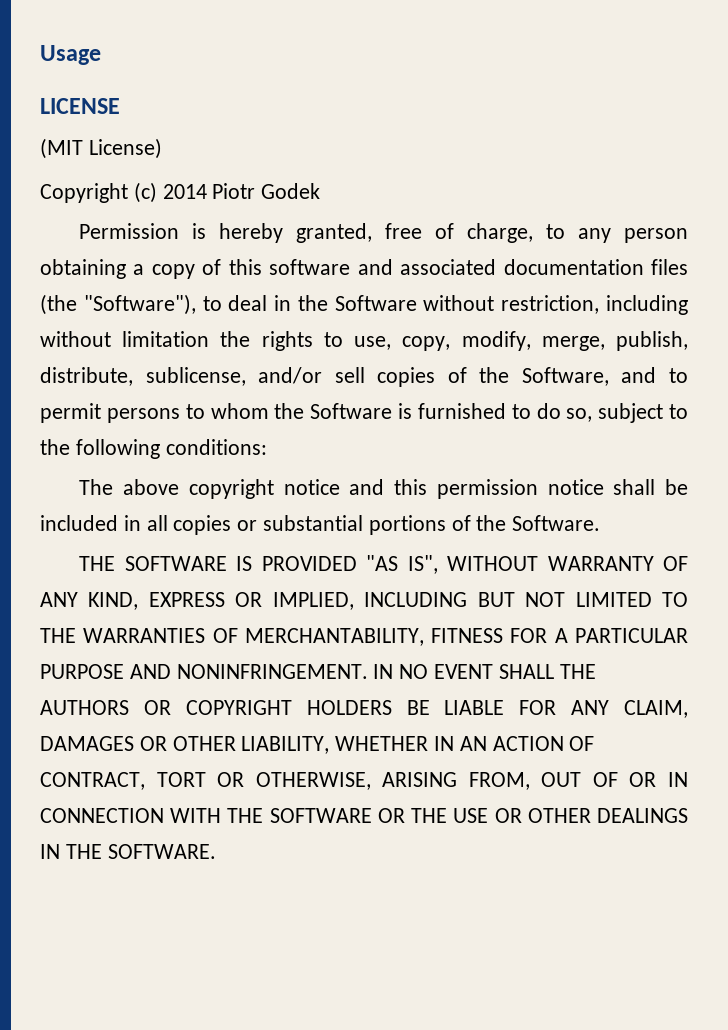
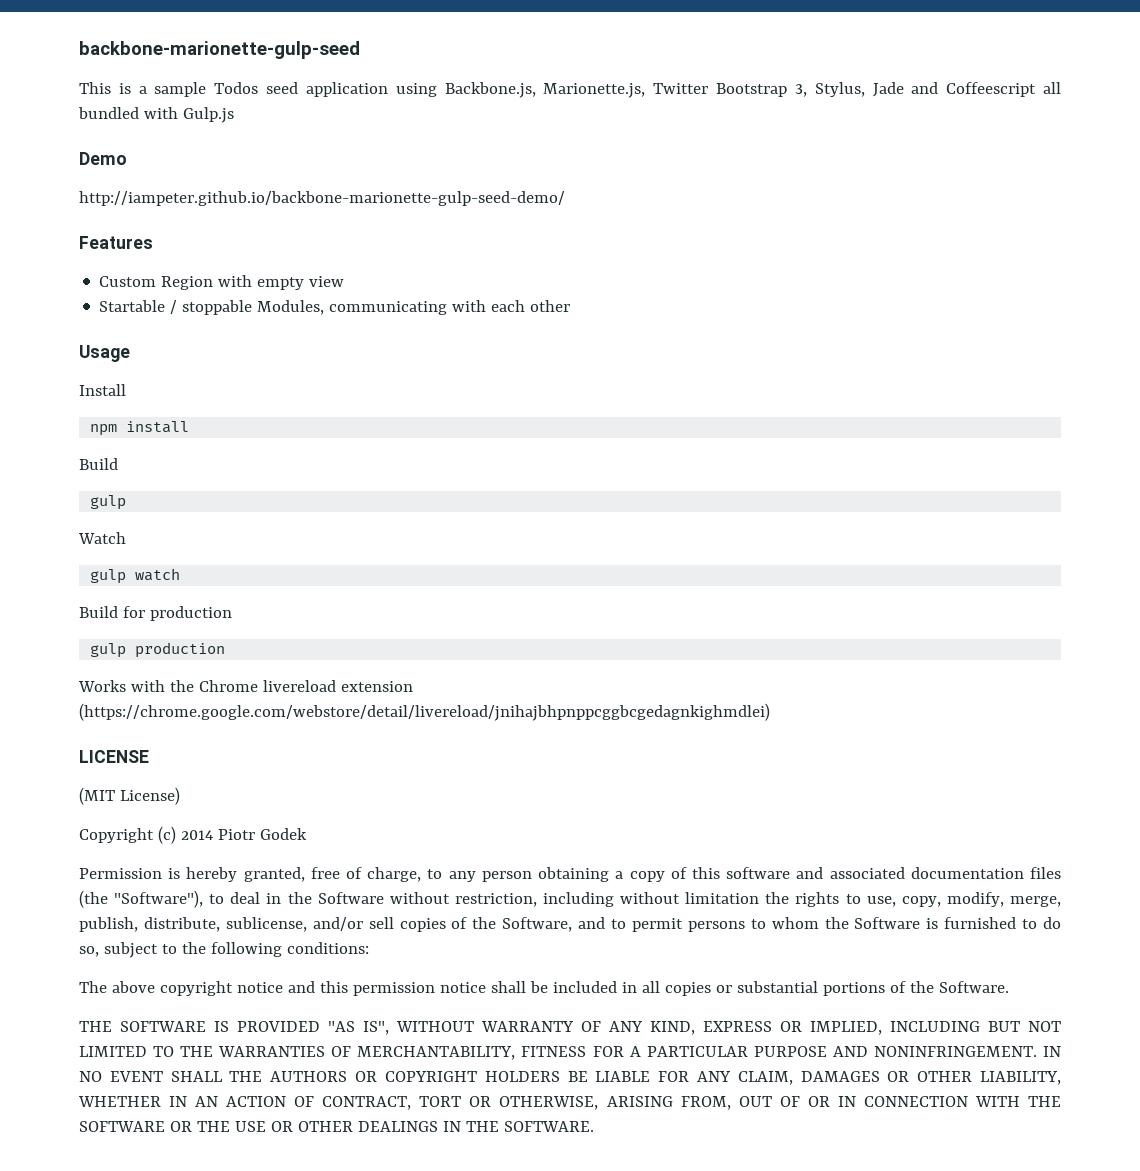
[40,45,101,65] Usage -> [79,41,360,59] [79,82,1062,98] [78,107,234,123] [79,152,127,165] [79,191,565,206] [79,236,153,249] [99,275,345,290] [99,300,571,315] [79,345,130,362] [79,384,126,396] [90,421,190,436] [79,458,118,470] [90,495,127,510] [78,532,126,544] [90,568,181,584] [79,606,232,621] [90,642,226,658] [78,680,413,692] [79,703,770,721] backbone-marionette-gulp-seed // This is a sample Todos seed application using Backbone.js, Marionette.js, Twitter Bootstrap 3, Stylus, Jade and Coffeescript all bundled with Gulp.js // Demo // http://iampeter.github.io/backbone-marionette-gulp-seed-demo/ // Features // Custom Region with empty view // Startable / stoppable Modules, communicating with each other // Usage // Install // npm install // Build // gulp // Watch // gulp watch // Build for production // gulp production // Works with the Chrome livereload extension (https://chrome.google.com/webstore/detail/livereload/jnihajbhpnppcggbcgedagnkighmdlei)

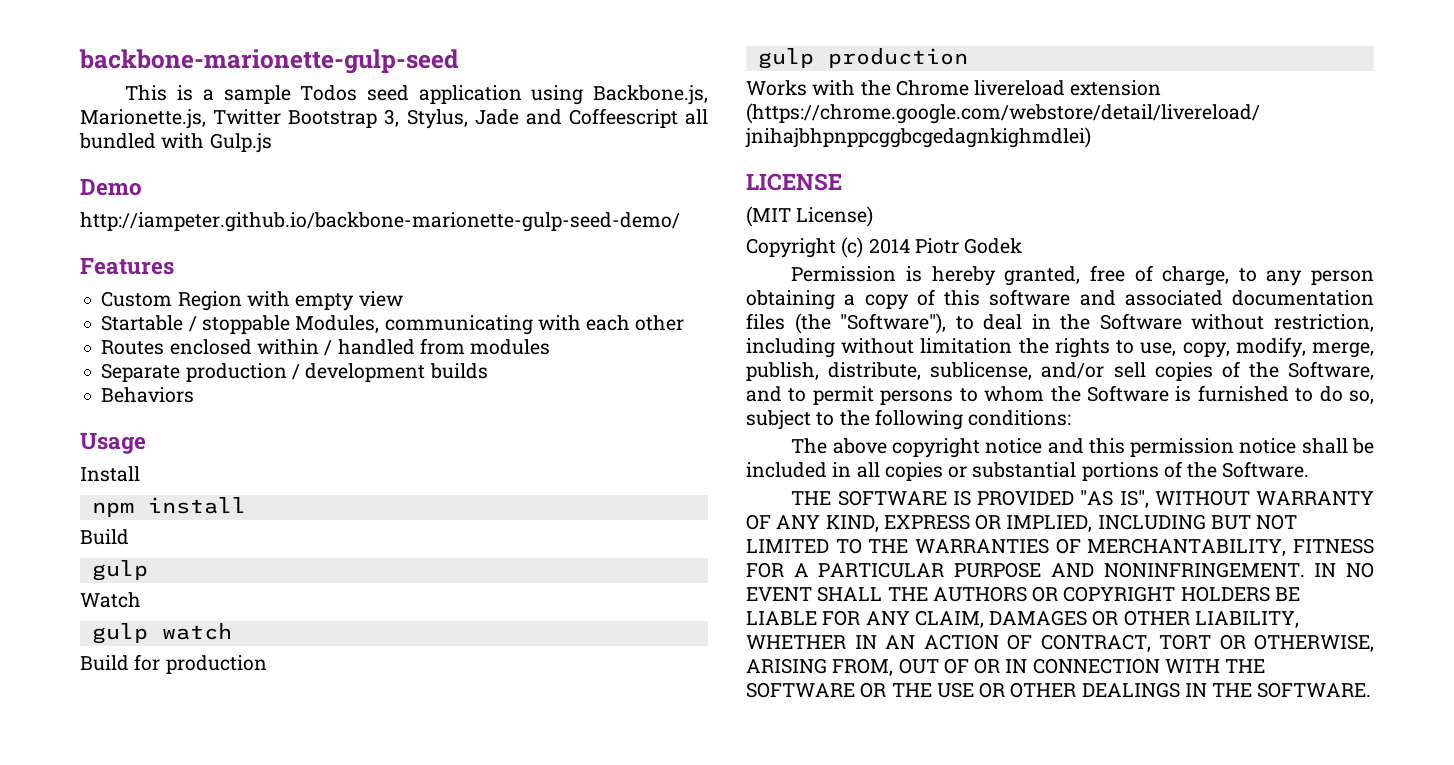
(571, 306) none -> [101,338,551,356] [101,363,488,382] [101,387,195,403] // Routes enclosed within / handled from modules // Separate production / development builds // Behaviors

